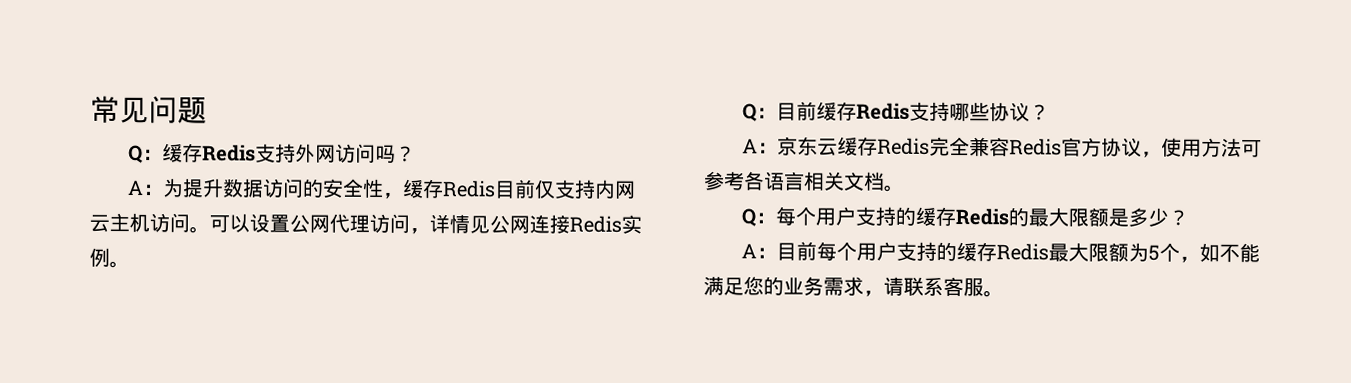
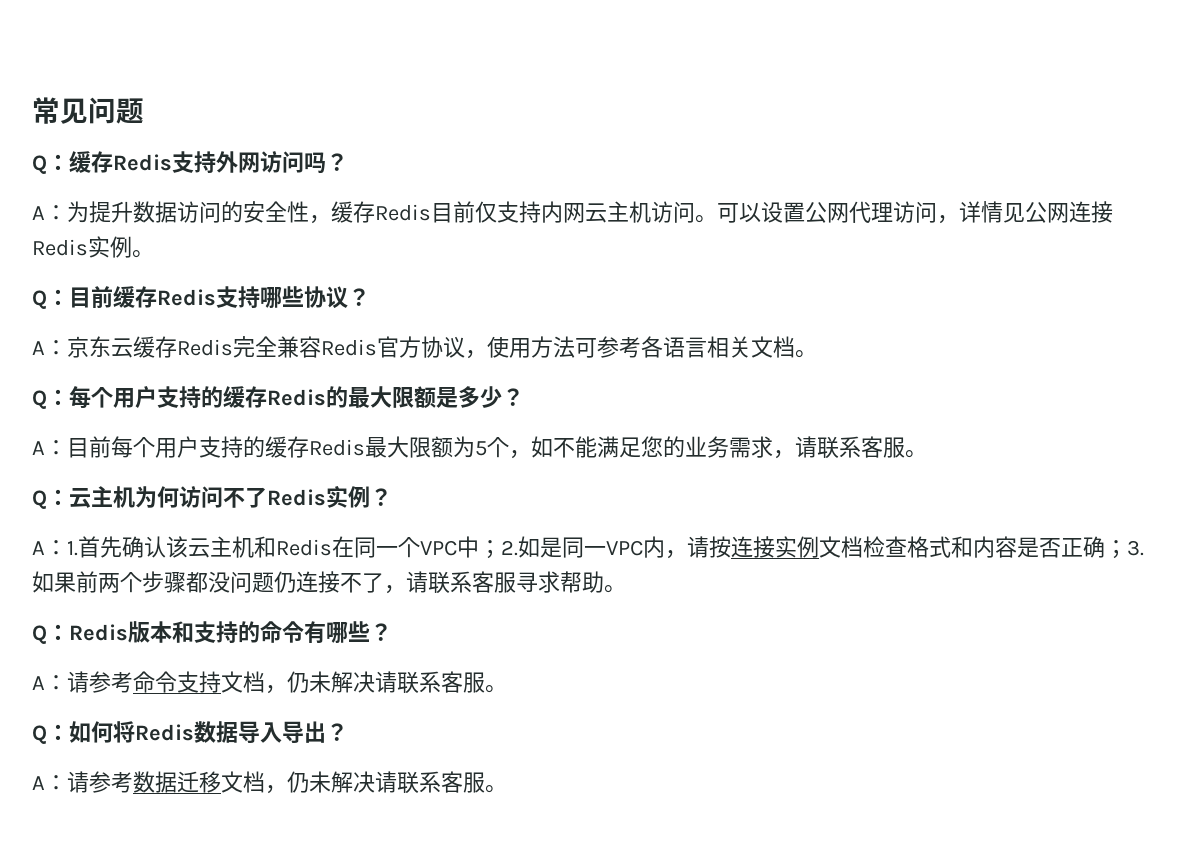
(1004, 294) none -> [32,485,392,509] [32,536,1144,559] [32,571,626,594] [32,621,392,644] [32,671,507,694] [32,721,348,744] [32,771,507,794] // Q：云主机为何访问不了Redis实例？ // A：1.首先确认该云主机和Redis在同一个VPC中；2.如是同一VPC内，请按连接实例文档检查格式和内容是否正确；3.如果前两个步骤都没问题仍连接不了，请联系客服寻求帮助。 // Q：Redis版本和支持的命令有哪些？ // A：请参考命令支持文档，仍未解决请联系客服。 // Q：如何将Redis数据导入导出？ // A：请参考数据迁移文档，仍未解决请联系客服。

